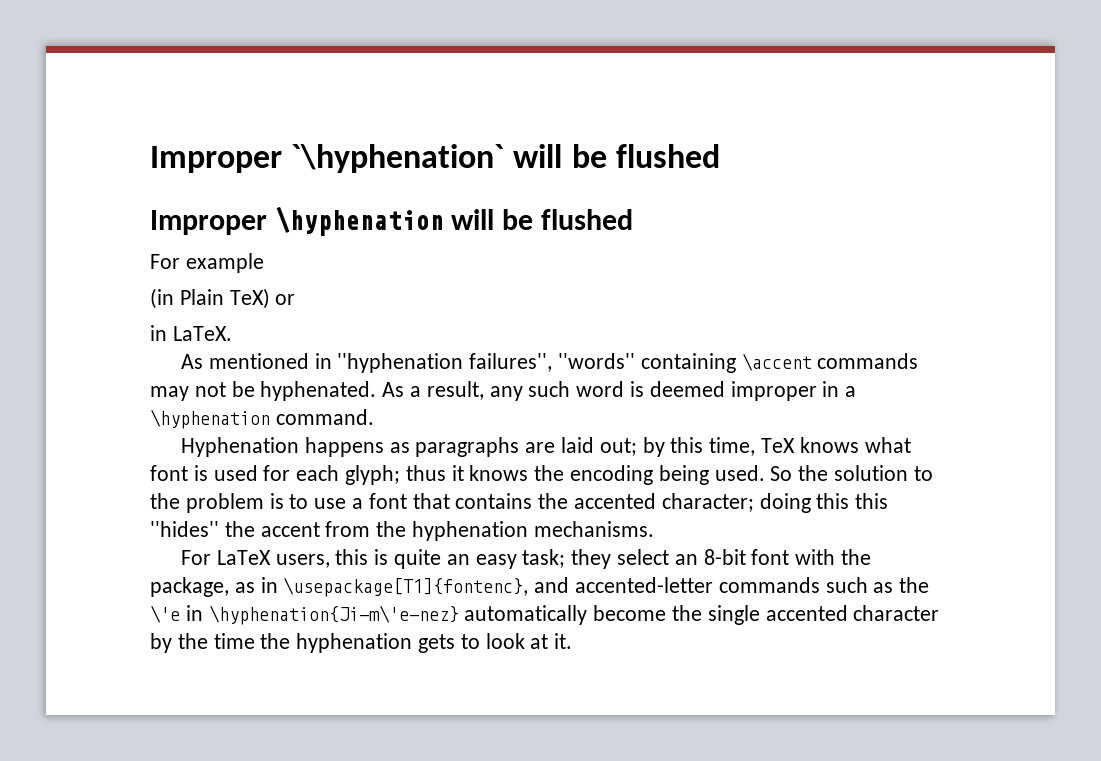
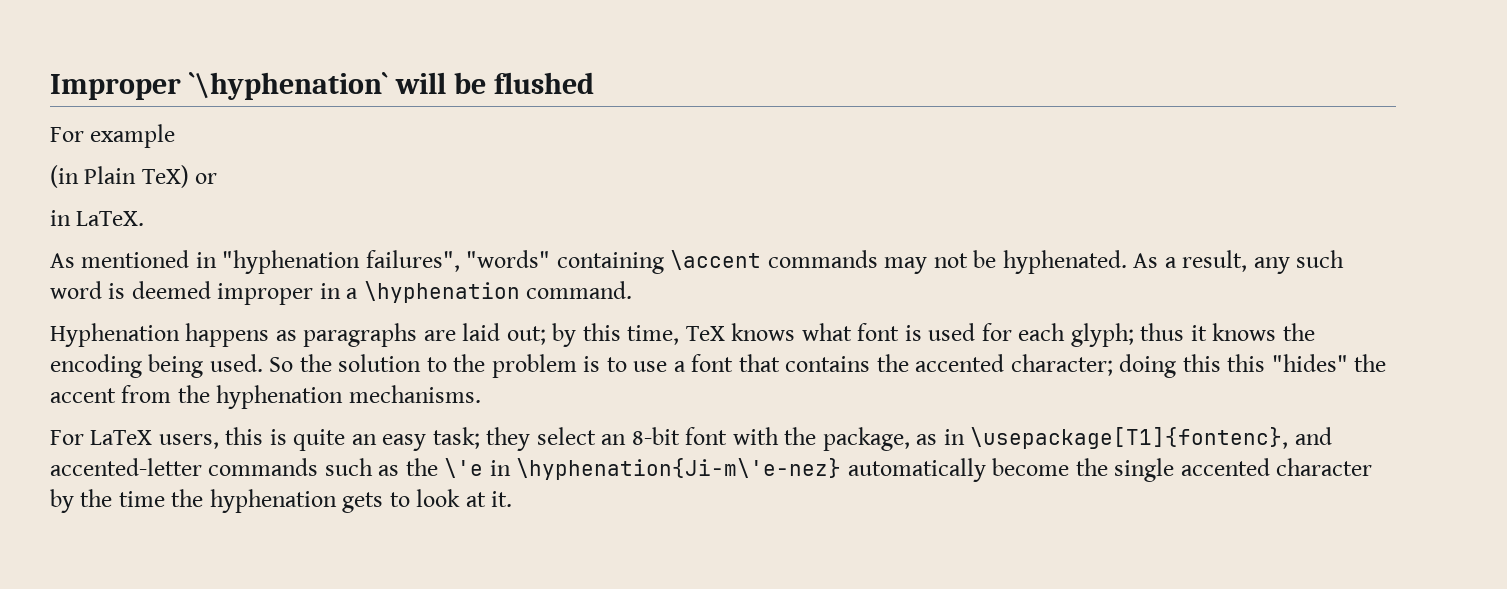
[150,206,634,236] // Improper \hyphenation will be flushed -> (595, 83) none
[337,353,635,373] ''hyphenation failures'', ''words'' -> [222,250,551,274] "hyphenation failures", "words"
[150,521,219,537] ''hides'' -> [1271,354,1348,372] "hides"

